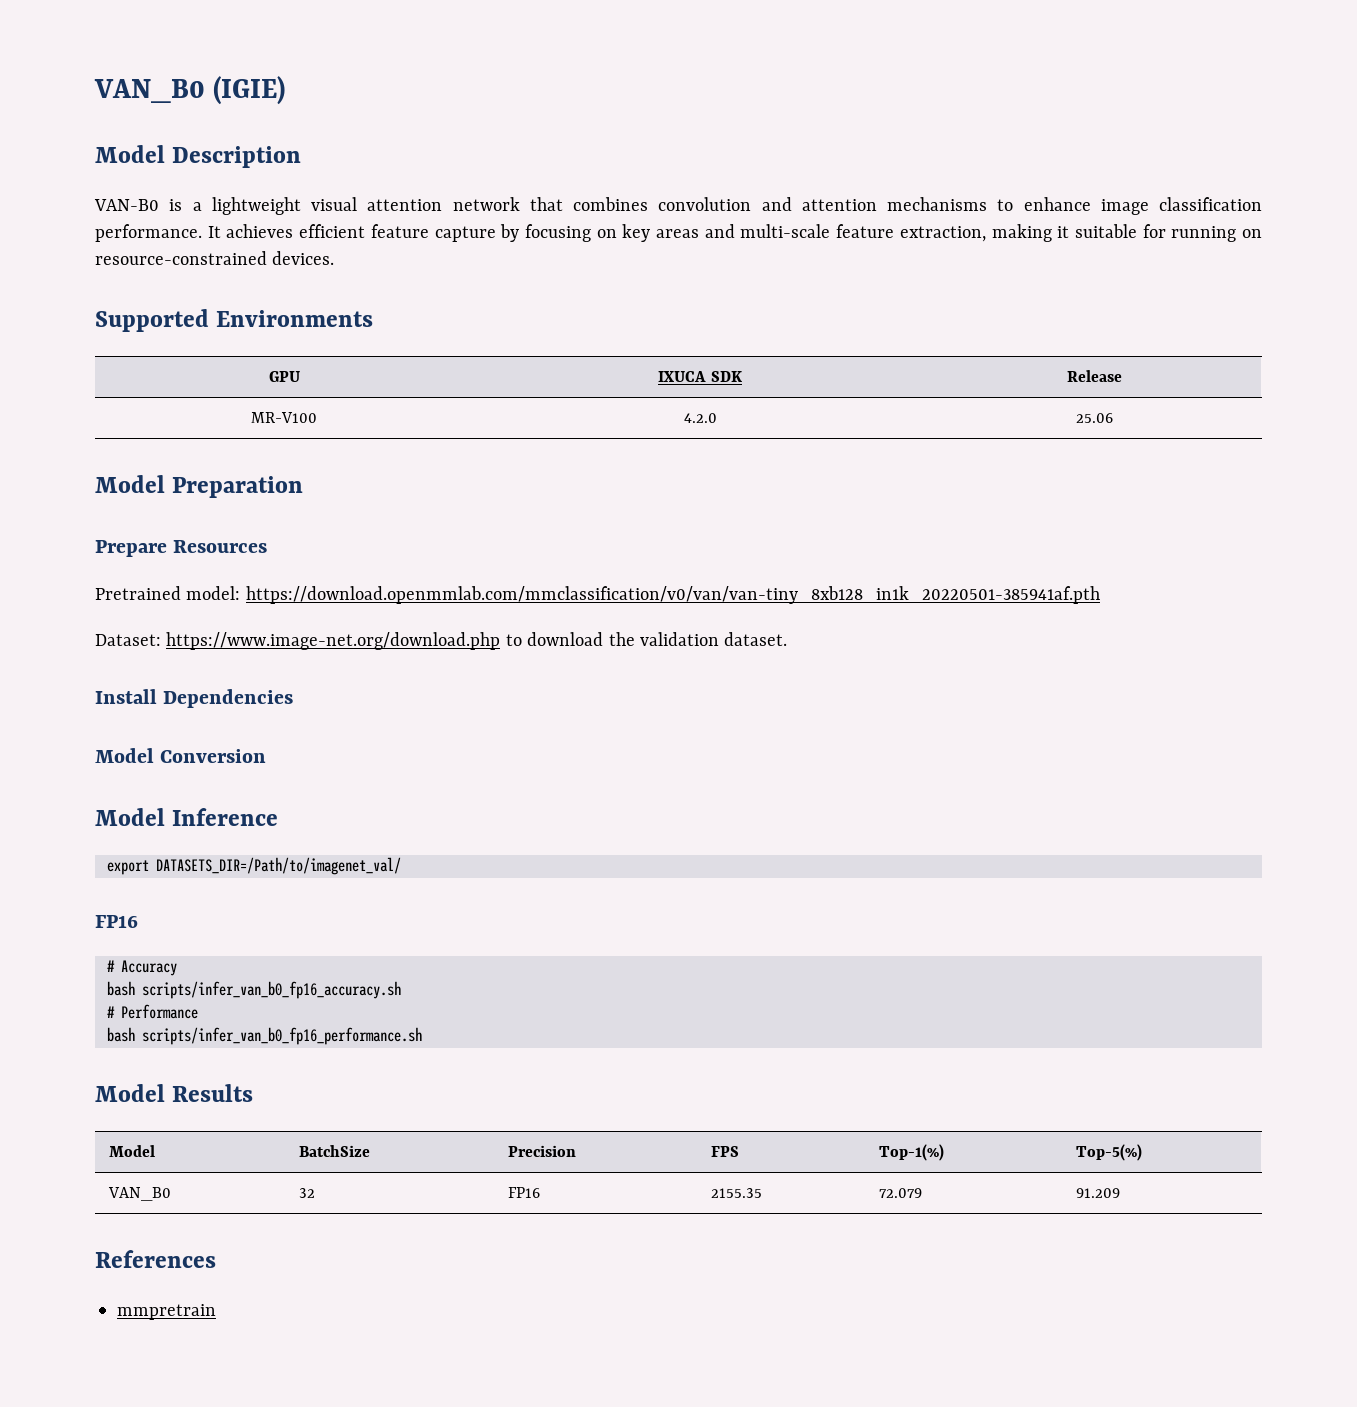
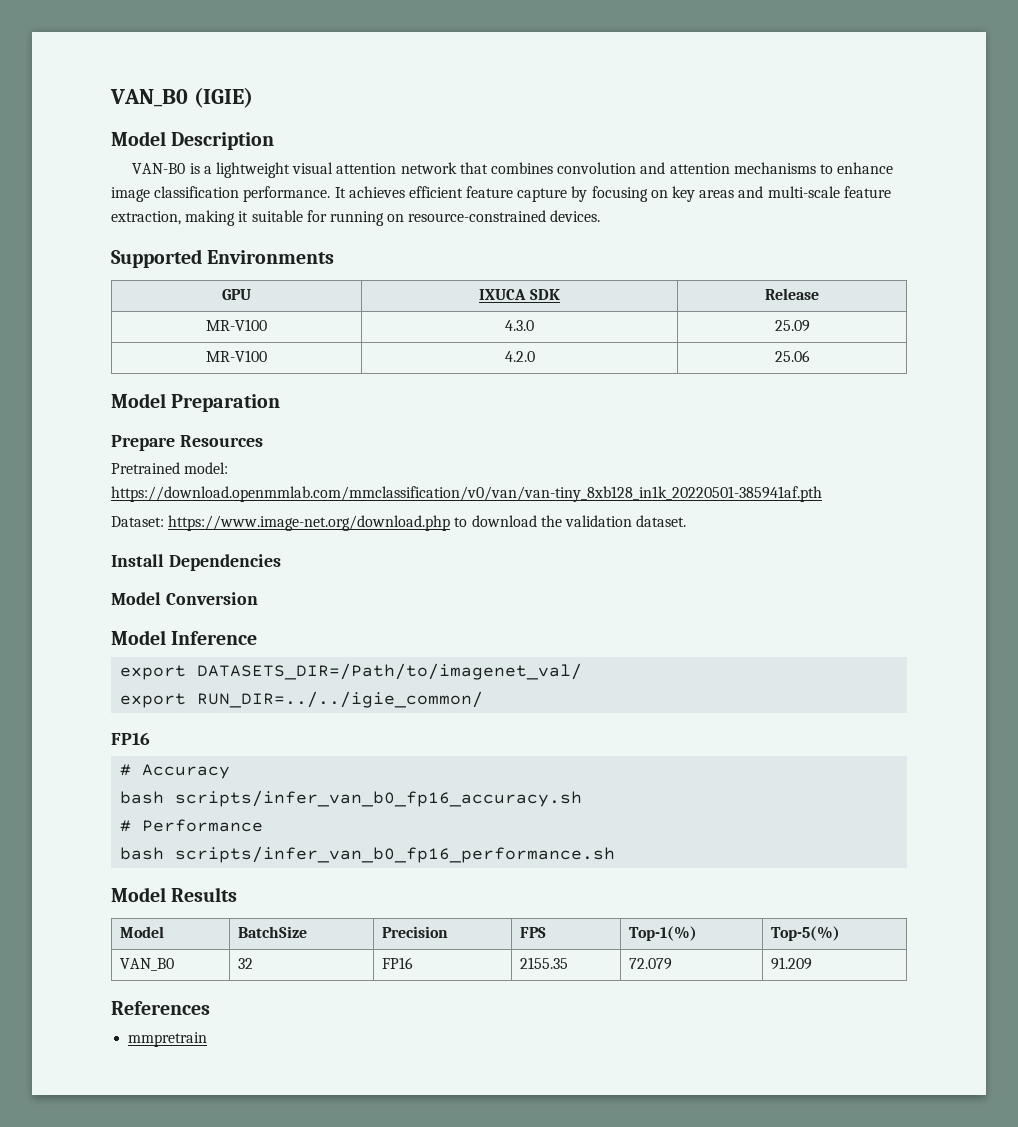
(1122, 376) none -> [206,319,267,331] [505,320,534,331] [774,320,810,332] // MR-V100 | 4.3.0 | 25.09
(401, 866) none -> [120,691,484,708] // export RUN_DIR=../../igie_common/

